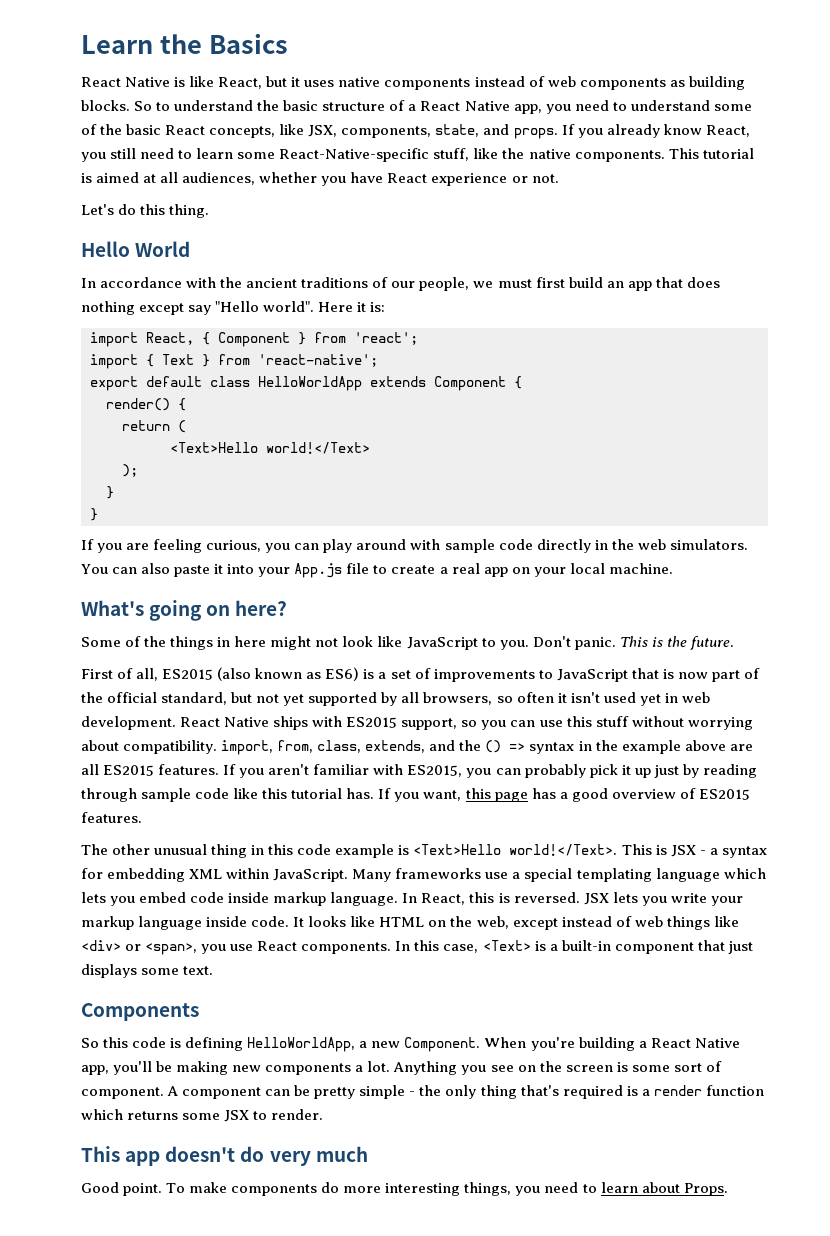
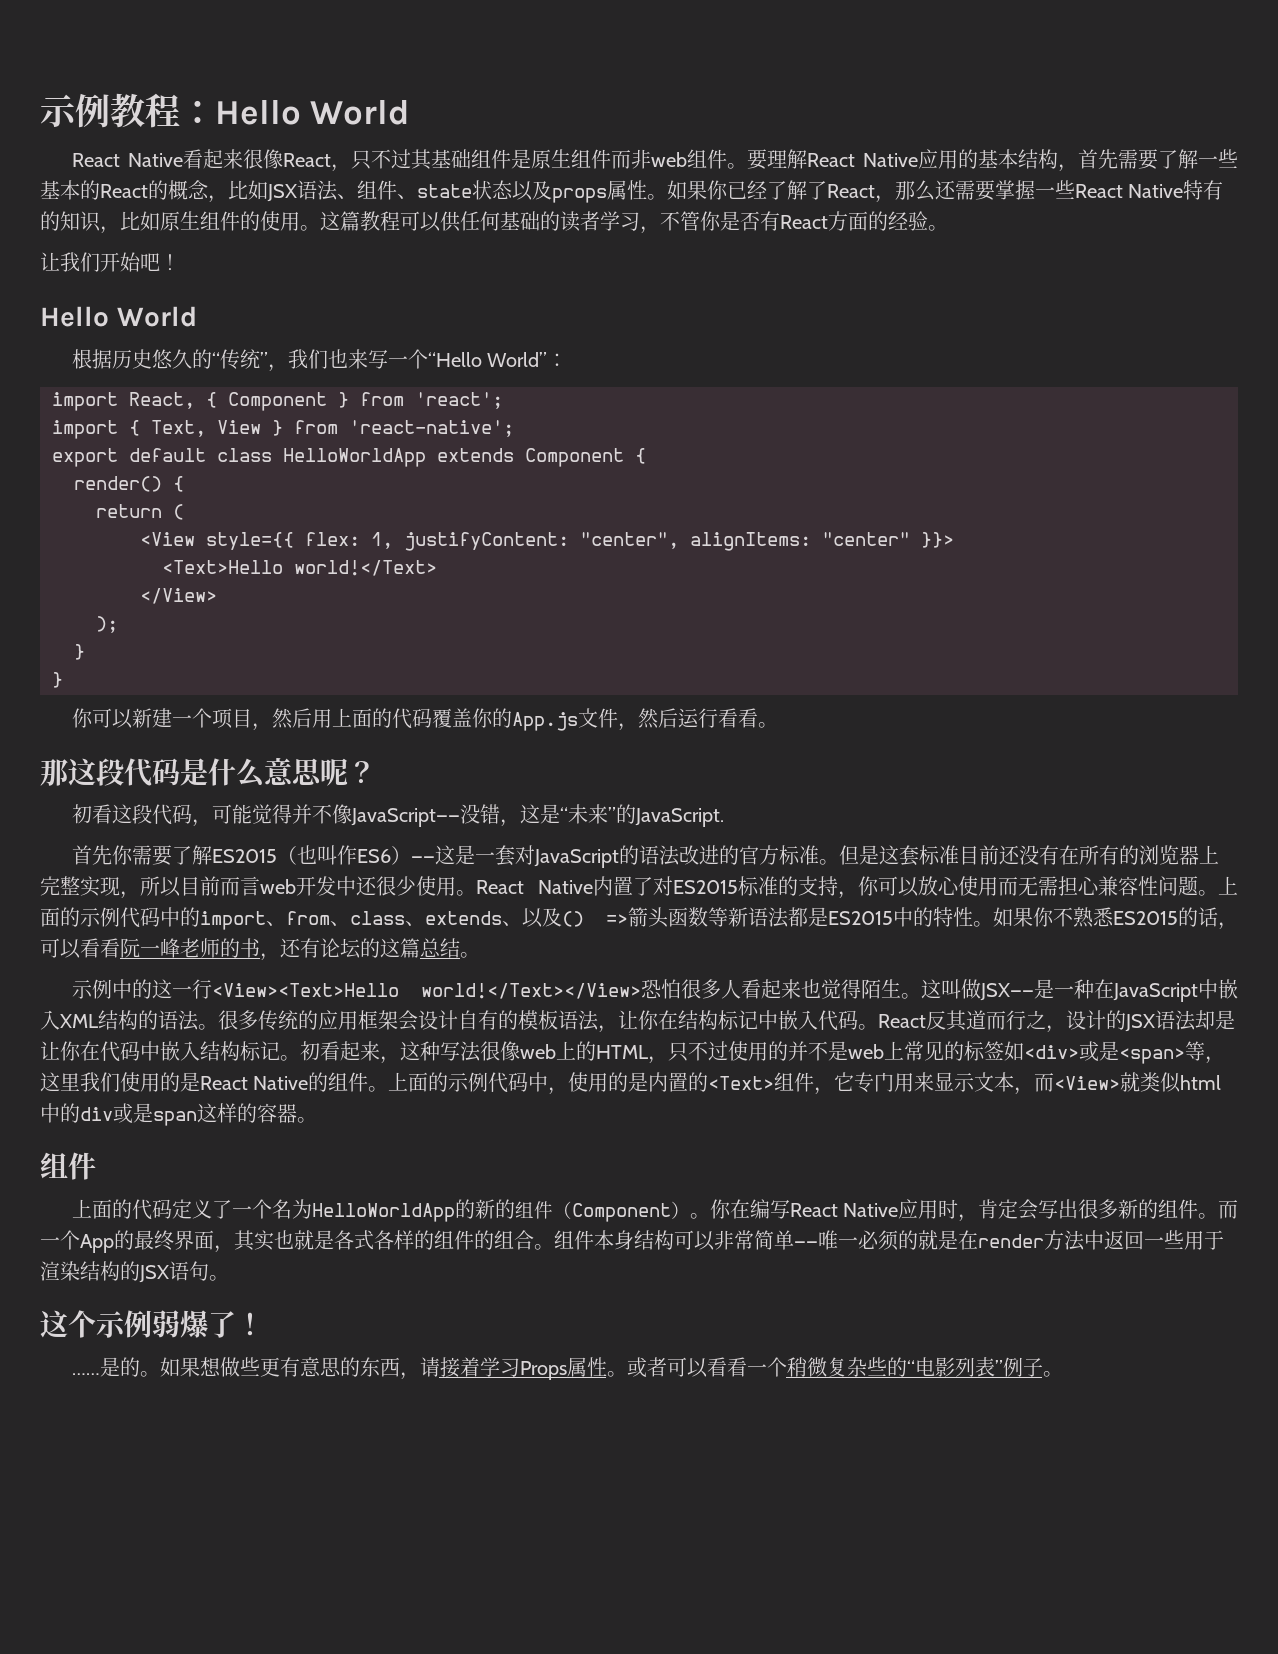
[81,33,288,54] [81,76,745,90] [81,100,752,114] [81,124,750,139] [81,148,754,162] [81,172,559,186] [81,204,210,218] [81,241,191,257] [81,277,720,291] [81,301,386,315] Learn the Basics // React Native is like React, but it uses native components instead of web components as building blocks. So to understand the basic structure of a React Native app, you need to understand some of the basic React concepts, like JSX, components, state, and props. If you already know React, you still need to learn some React-Native-specific stuff, like the native components. This tutorial is aimed at all audiences, whether you have React experience or not. // Let's do this thing. // Hello World // In accordance with the ancient traditions of our people, we must first build an app that does nothing except say "Hello world". Here it is: -> [40,93,410,128] [71,149,1238,172] [40,180,1224,203] [40,211,948,234] [40,252,180,272] [40,306,197,327] [71,349,567,372] 示例教程：Hello World // React Native看起来很像React，只不过其基础组件是原生组件而非web组件。要理解React Native应用的基本结构，首先需要了解一些基本的React的概念，比如JSX语法、组件、state状态以及props属性。如果你已经了解了React，那么还需要掌握一些React Native特有的知识，比如原生组件的使用。这篇教程可以供任何基础的读者学习，不管你是否有React方面的经验。 // 让我们开始吧！ // Hello World // 根据历史悠久的“传统”，我们也来写一个“Hello World”：
[162,354,194,365] Text -> [151,420,261,437] Text, View
(186, 426) none -> [140,532,954,551] // <View style={{ flex: 1, justifyContent: "center", alignItems: "center" }}>
(370, 448) none -> [140,588,217,604] // </View>
[81,539,748,553] [81,563,673,578] [81,600,288,621] [81,636,734,650] [81,667,760,682] [81,692,710,706] [81,716,753,730] [81,740,753,755] [81,764,757,778] [81,788,750,802] [81,812,142,823] [81,844,767,858] [81,868,766,882] [81,892,743,906] [81,916,739,930] [81,940,753,955] [81,964,214,978] [81,1003,199,1021] [81,1037,740,1052] [81,1061,722,1075] [81,1085,764,1099] [81,1109,324,1122] [81,1146,368,1166] [81,1182,728,1196] If you are feeling curious, you can play around with sample code directly in the web simulators. You can also paste it into your App.js file to create a real app on your local machine. // What's going on here? // Some of the things in here might not look like JavaScript to you. Don't panic. This is the future. // First of all, ES2015 (also known as ES6) is a set of improvements to JavaScript that is now part of the official standard, but not yet supported by all browsers, so often it isn't used yet in web development. React Native ships with ES2015 support, so you can use this stuff without worrying about compatibility. import, from, class, extends, and the () => syntax in the example above are all ES2015 features. If you aren't familiar with ES2015, you can probably pick it up just by reading through sample code like this tutorial has. If you want, this page has a good overview of ES2015 features. // The other unusual thing in this code example is <Text>Hello world!</Text>. This is JSX - a syntax for embedding XML within JavaScript. Many frameworks use a special templating language which lets you embed code inside markup language. In React, this is reversed. JSX lets you write your markup language inside code. It looks like HTML on the web, except instead of web things like <div> or <span>, you use React components. In this case, <Text> is a built-in component that just displays some text. // Components // So this code is defining HelloWorldApp, a new Component. When you're building a React Native app, you'll be making new components a lot. Anything you see on the screen is some sort of component. A component can be pretty simple - the only thing that's required is a render function which returns some JSX to render. // This app doesn't do very much // Good point. To make components do more interesting things, you need to learn about Props. -> [71,708,778,731] [40,757,376,788] [71,804,724,827] [71,845,1219,868] [40,876,1238,899] [40,907,1238,930] [40,938,480,961] [71,979,1238,1002] [40,1010,1235,1033] [40,1041,1225,1064] [40,1072,1222,1095] [40,1103,317,1126] [40,1152,96,1180] [71,1199,1238,1222] [40,1230,1224,1253] [40,1261,229,1283] [40,1310,264,1338] [71,1357,1063,1380] 你可以新建一个项目，然后用上面的代码覆盖你的App.js文件，然后运行看看。 // 那这段代码是什么意思呢？ // 初看这段代码，可能觉得并不像JavaScript——没错，这是“未来”的JavaScript. // 首先你需要了解ES2015（也叫作ES6）——这是一套对JavaScript的语法改进的官方标准。但是这套标准目前还没有在所有的浏览器上完整实现，所以目前而言web开发中还很少使用。React Native内置了对ES2015标准的支持，你可以放心使用而无需担心兼容性问题。上面的示例代码中的import、from、class、extends、以及() =>箭头函数等新语法都是ES2015中的特性。如果你不熟悉ES2015的话，可以看看阮一峰老师的书，还有论坛的这篇总结。 // 示例中的这一行<View><Text>Hello world!</Text></View>恐怕很多人看起来也觉得陌生。这叫做JSX——是一种在JavaScript中嵌入XML结构的语法。很多传统的应用框架会设计自有的模板语法，让你在结构标记中嵌入代码。React反其道而行之，设计的JSX语法却是让你在代码中嵌入结构标记。初看起来，这种写法很像web上的HTML，只不过使用的并不是web上常见的标签如<div>或是<span>等，这里我们使用的是React Native的组件。上面的示例代码中，使用的是内置的<Text>组件，它专门用来显示文本，而<View>就类似html中的div或是span这样的容器。 // 组件 // 上面的代码定义了一个名为HelloWorldApp的新的组件（Component）。你在编写React Native应用时，肯定会写出很多新的组件。而一个App的最终界面，其实也就是各式各样的组件的组合。组件本身结构可以非常简单——唯一必须的就是在render方法中返回一些用于渲染结构的JSX语句。 // 这个示例弱爆了！ // ……是的。如果想做些更有意思的东西，请接着学习Props属性。或者可以看看一个稍微复杂些的“电影列表”例子。

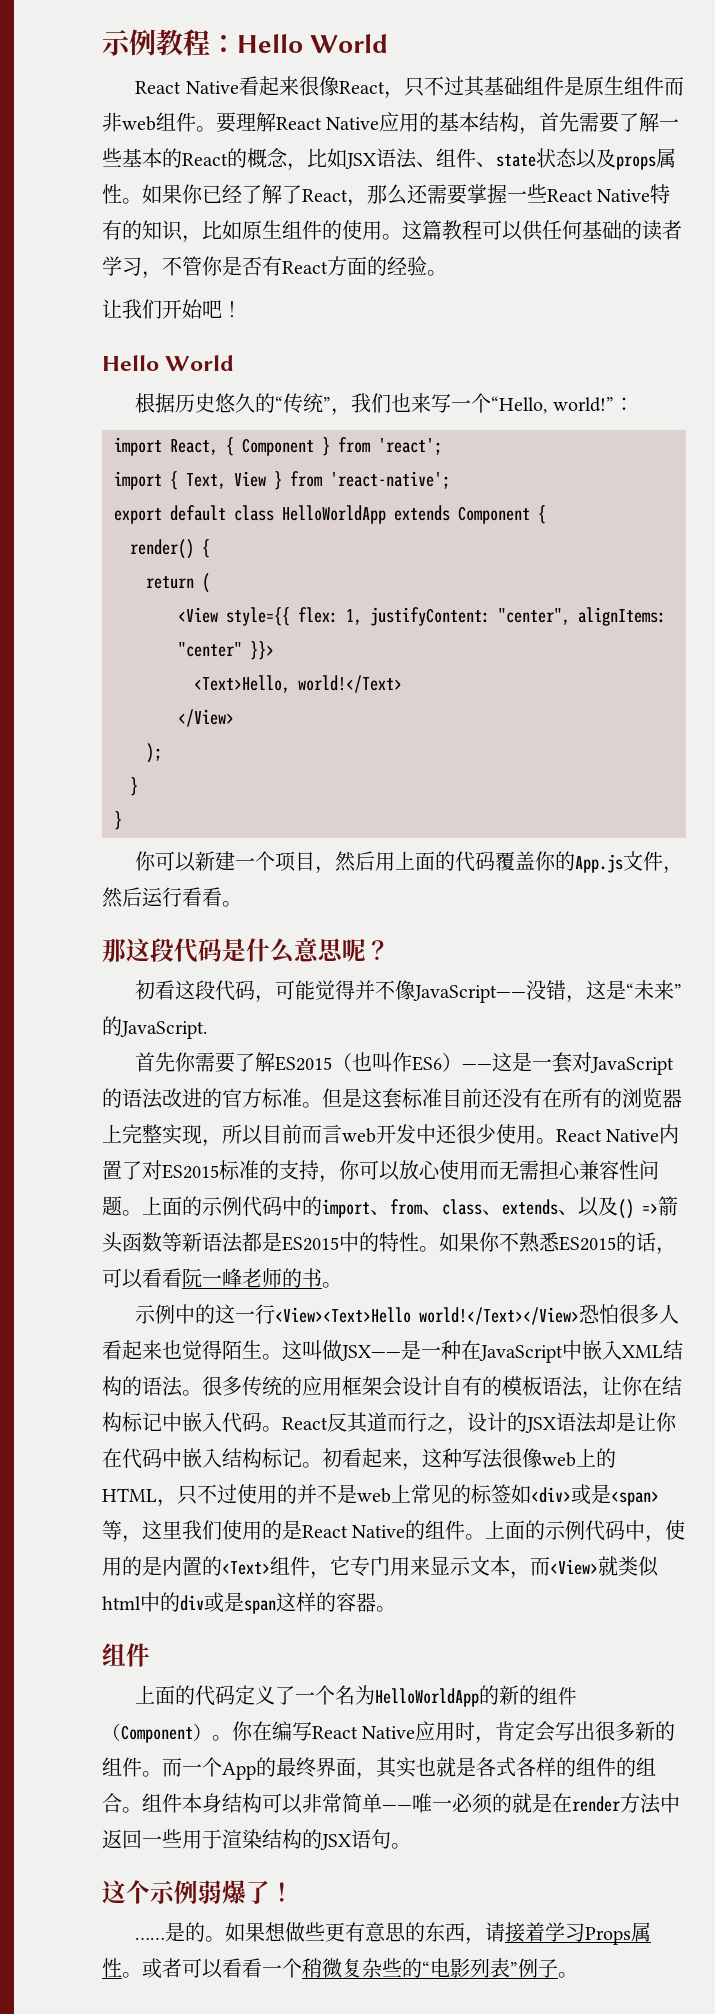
[427,352,547,367] “Hello World” -> [491,396,614,414] “Hello, world!”
[162,560,283,574] <Text>Hello -> [194,675,290,693] <Text>Hello,
[260,938,460,961] ，还有论坛的这篇总结 -> (322, 1278) none

